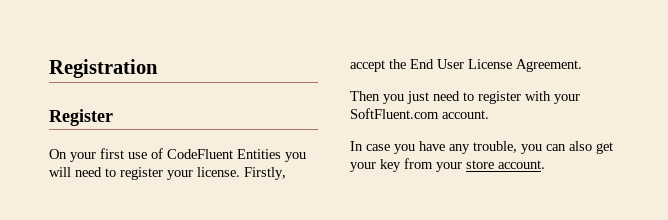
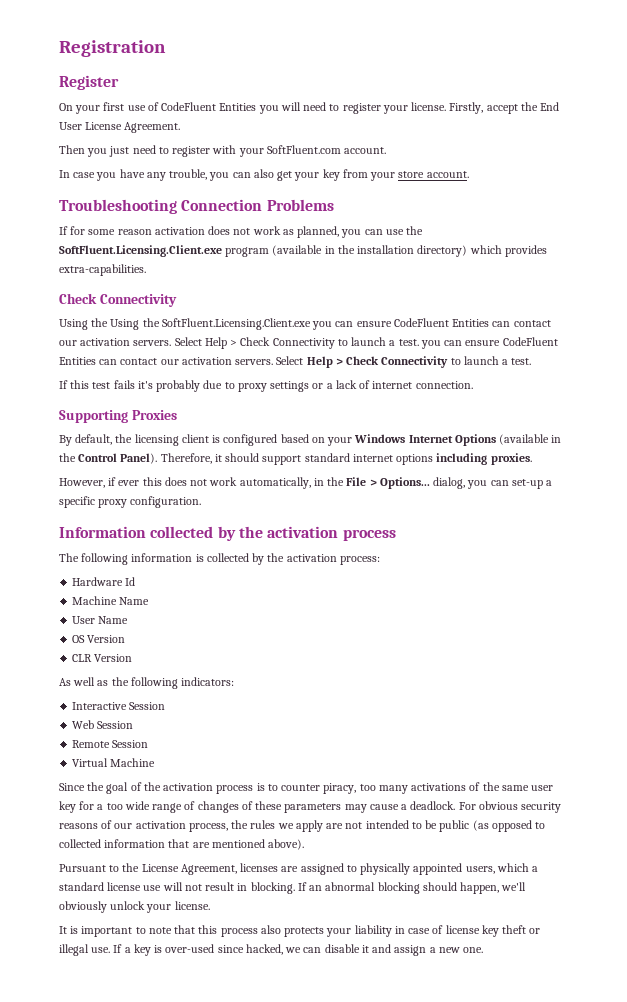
(545, 164) none -> [59,199,334,214] [59,226,424,238] [59,245,547,257] [59,264,146,276] [59,293,177,307] [59,318,551,330] [59,337,558,349] [59,356,532,368] [59,380,473,392] [59,410,177,423] [59,434,562,446] [59,453,532,465] [59,477,553,489] [59,496,202,508] [59,526,396,541] [59,553,380,565] [72,577,136,586] [72,596,150,605] [72,616,129,624] [72,635,126,643] [72,654,133,662] [59,677,235,689] [72,702,166,710] [72,720,134,729] [72,740,149,748] [72,758,156,767] [59,782,554,794] [59,801,562,813] [59,820,546,832] [59,839,305,850] [59,863,539,875] [59,882,527,894] [59,901,210,913] [59,925,541,937] [59,944,484,956] // Troubleshooting Connection Problems // If for some reason activation does not work as planned, you can use the SoftFluent.Licensing.Client.exe program (available in the installation directory) which provides extra-capabilities. // Check Connectivity // Using the Using the SoftFluent.Licensing.Client.exe you can ensure CodeFluent Entities can contact our activation servers. Select Help > Check Connectivity to launch a test. you can ensure CodeFluent Entities can contact our activation servers. Select Help > Check Connectivity to launch a test. // If this test fails it's probably due to proxy settings or a lack of internet connection. // Supporting Proxies // By default, the licensing client is configured based on your Windows Internet Options (available in the Control Panel). Therefore, it should support standard internet options including proxies. // However, if ever this does not work automatically, in the File > Options... dialog, you can set-up a specific proxy configuration. // Information collected by the activation process // The following information is collected by the activation process: // Hardware Id // Machine Name // User Name // OS Version // CLR Version // As well as the following indicators: // Interactive Session // Web Session // Remote Session // Virtual Machine // Since the goal of the activation process is to counter piracy, too many activations of the same user key for a too wide range of changes of these parameters may cause a deadlock. For obvious security reasons of our activation process, the rules we apply are not intended to be public (as opposed to collected information that are mentioned above). // Pursuant to the License Agreement, licenses are assigned to physically appointed users, which a standard license use will not result in blocking. If an abnormal blocking should happen, we'll obviously unlock your license. // It is important to note that this process also protects your liability in case of license key theft or illegal use. If a key is over-used since hacked, we can disable it and assign a new one.

